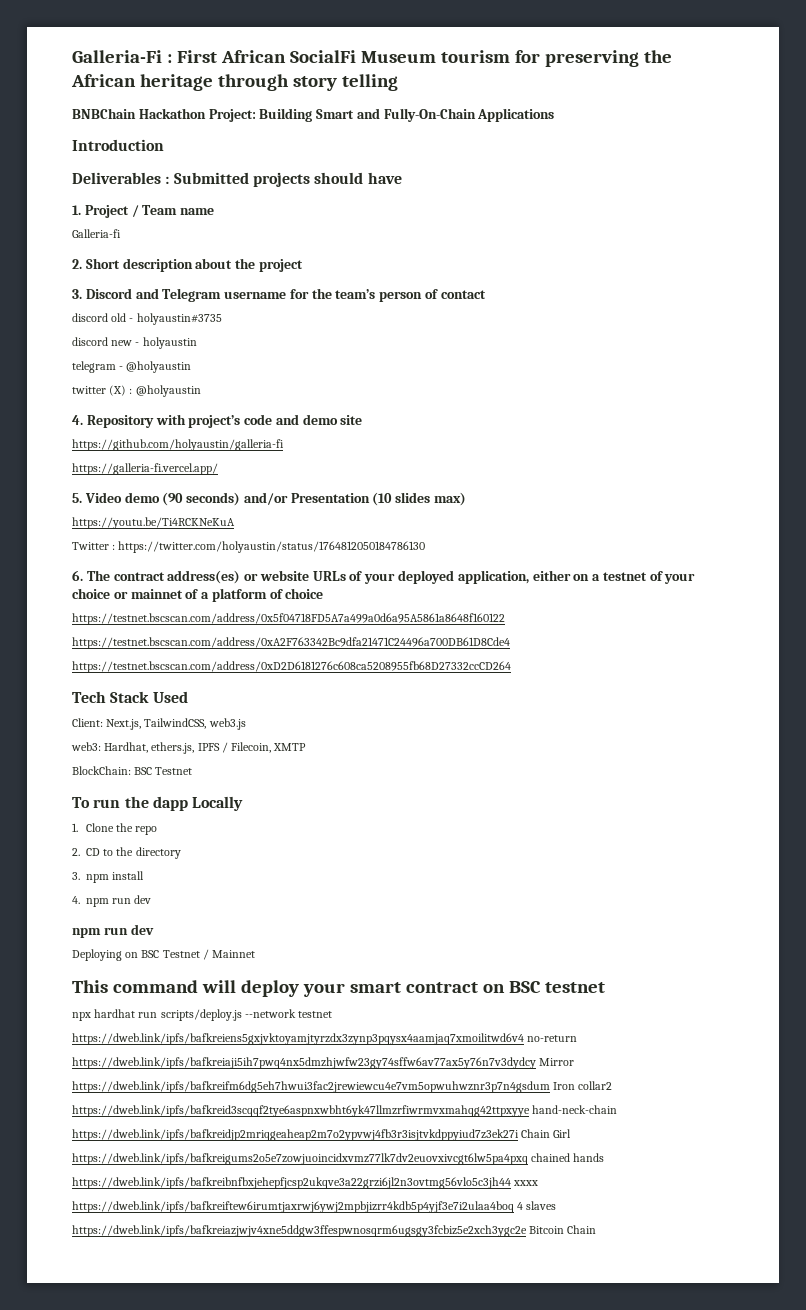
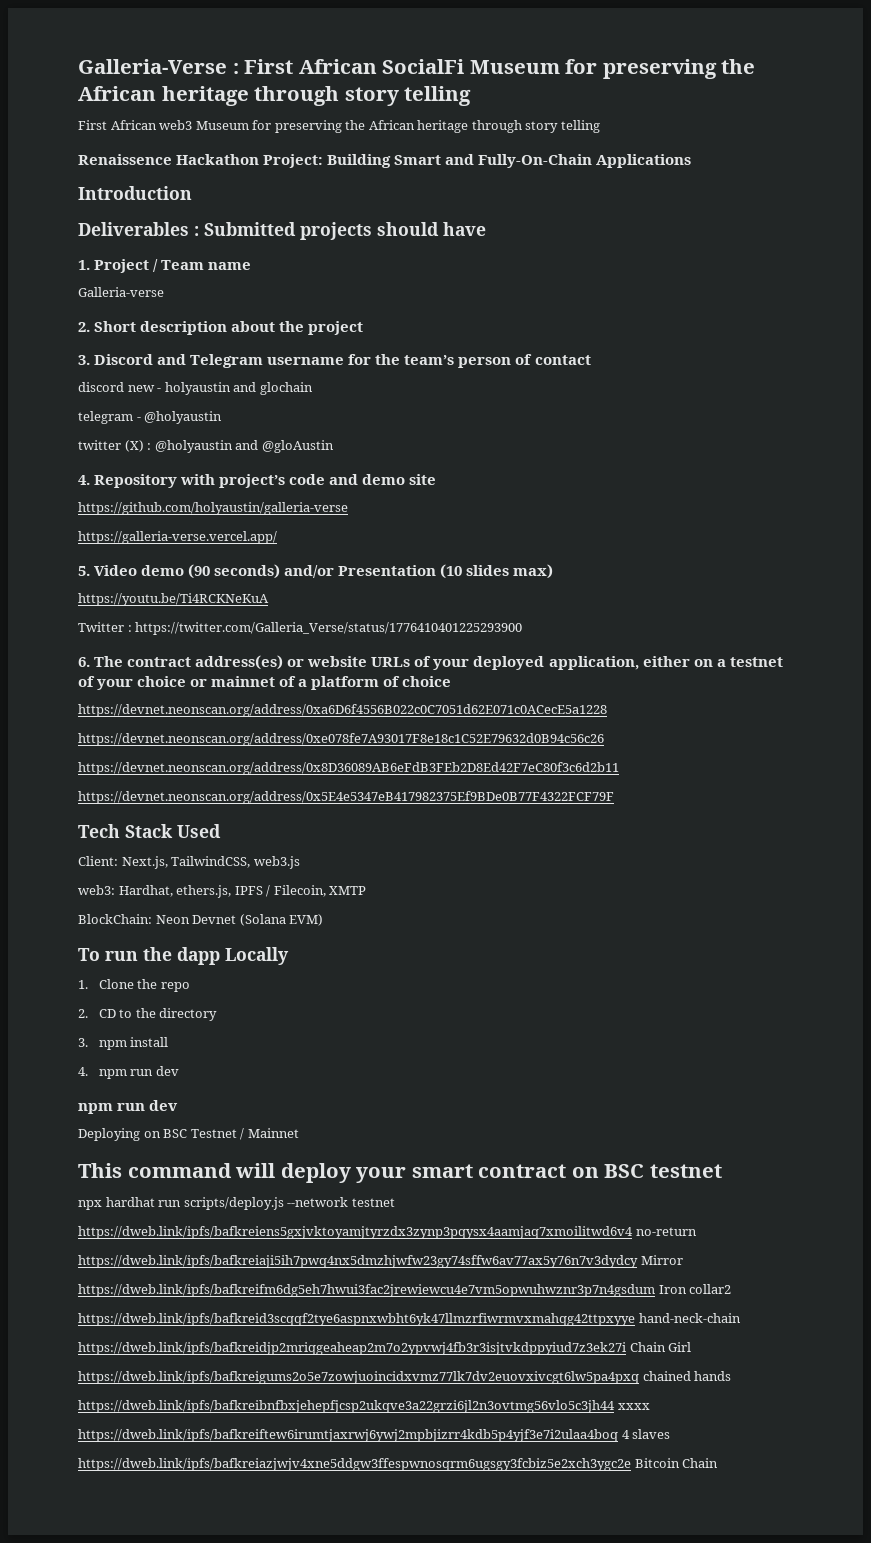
[72,50,162,63] Galleria-Fi -> [78,59,227,74] Galleria-Verse
[440,50,672,67] [71,74,398,91] [72,108,136,119] tourism for preserving the African heritage through story telling // BNBChain -> [565,59,756,79] [78,86,472,106] [78,120,600,133] [78,154,172,165] for preserving the African heritage through story telling // First African web3 Museum for preserving the African heritage through story telling // Renaissence
[72,229,121,238] Galleria-fi -> [78,287,164,297] Galleria-verse
[72,313,222,325] // discord old - holyaustin#3735 -> (591, 360) none
(197, 343) none -> [233,382,313,395] and glochain
(201, 391) none -> [235,440,334,453] and @gloAustin
[72,439,284,451] [72,463,218,475] https://github.com/holyaustin/galleria-fi // https://galleria-fi.vercel.app/ -> [78,502,348,515] [78,531,277,544] https://github.com/holyaustin/galleria-verse // https://galleria-verse.vercel.app/
[118,541,426,553] https://twitter.com/holyaustin/status/1764812050184786130 -> [135,622,523,635] https://twitter.com/Galleria_Verse/status/1776410401225293900
[72,613,505,625] [72,637,510,649] [72,661,511,673] https://testnet.bscscan.com/address/0x5f04718FD5A7a499a0d6a95A5861a8648f160122 // https://testnet.bscscan.com/address/0xA2F763342Bc9dfa21471C24496a700DB61D8Cde4 // https://testnet.bscscan.com/address/0xD2D6181276c608ca5208955fb68D27332ccCD264 -> [78,704,607,717] [78,733,604,746] [78,762,619,775] [78,791,614,804] https://devnet.neonscan.org/address/0xa6D6f4556B022c0C7051d62E071c0ACecE5a1228 // https://devnet.neonscan.org/address/0xe078fe7A93017F8e18c1C52E79632d0B94c56c26 // https://devnet.neonscan.org/address/0x8D36089AB6eFdB3FEb2D8Ed42F7eC80f3c6d2b11 // https://devnet.neonscan.org/address/0x5E4e5347eB417982375Ef9BDe0B77F4322FCF79F
[134,767,193,775] BSC Testnet -> [155,914,324,926] Neon Devnet (Solana EVM)

